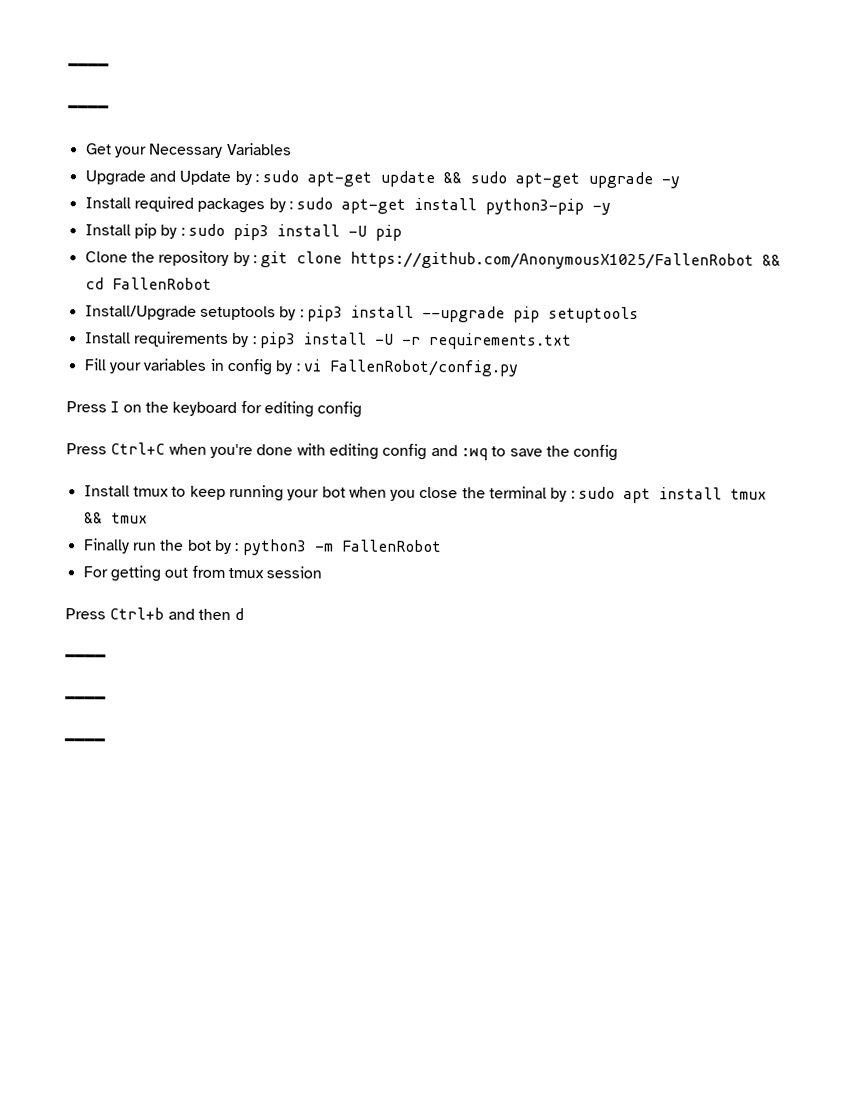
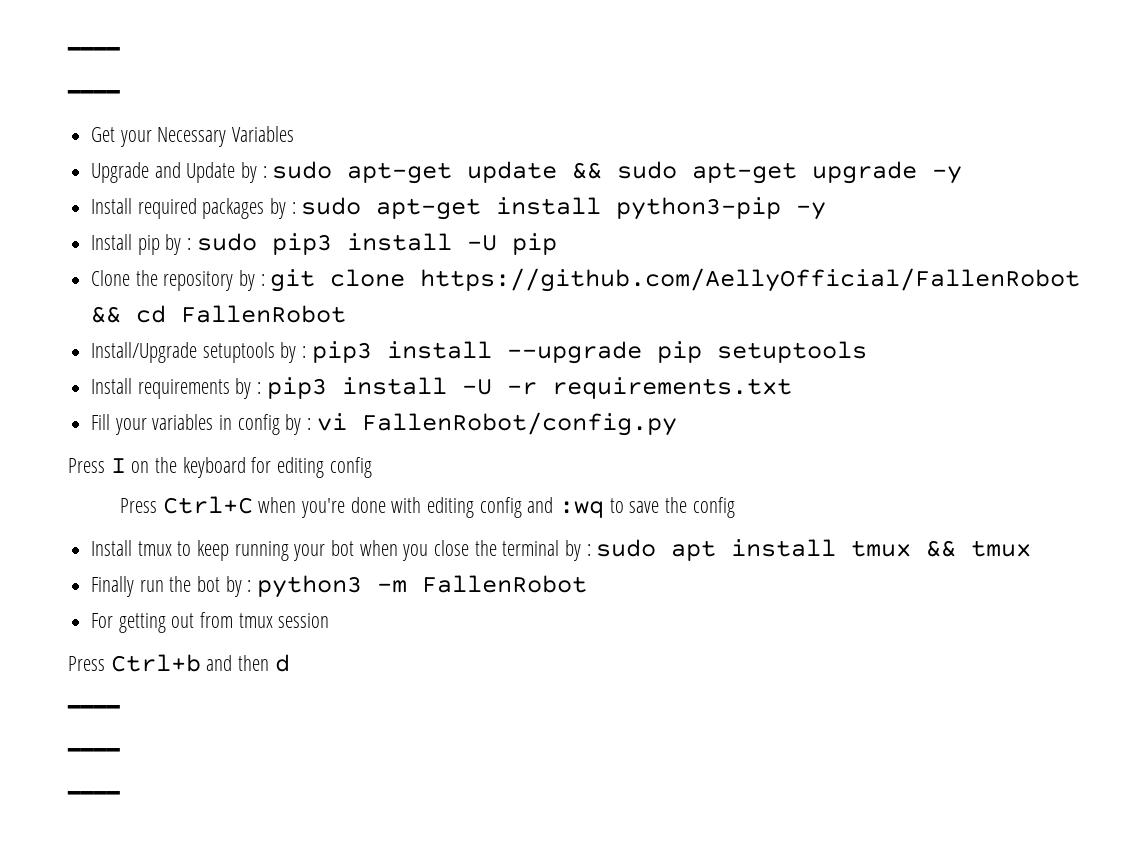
[350,251,755,270] https://github.com/AnonymousX1025/FallenRobot -> [420,268,1081,292] https://github.com/AellyOfficial/FallenRobot

